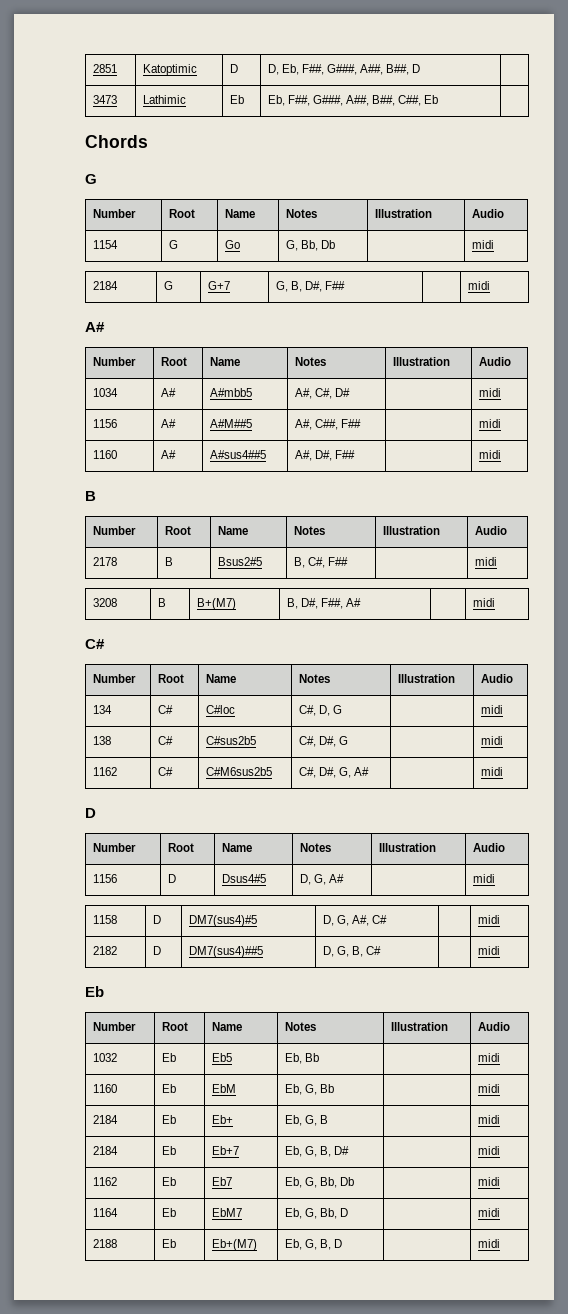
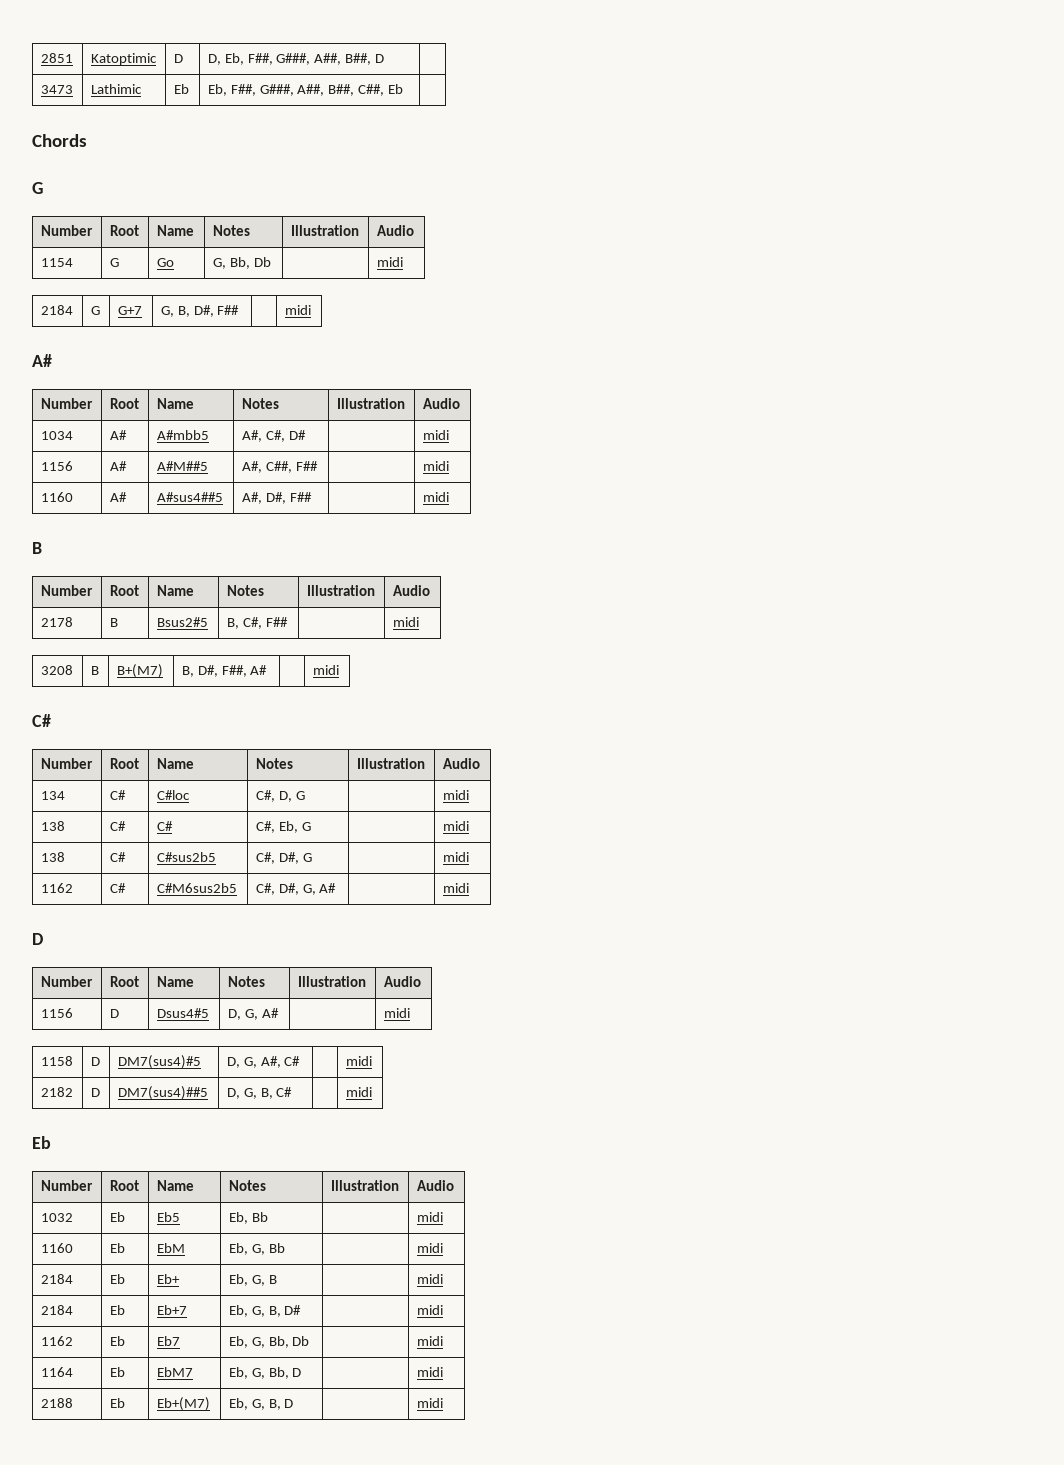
(503, 709) none -> [40,821,65,831] [109,821,126,831] [156,821,173,831] [255,821,311,833] [442,821,469,831] // 138 | C# | C# | C#, Eb, G | | midi

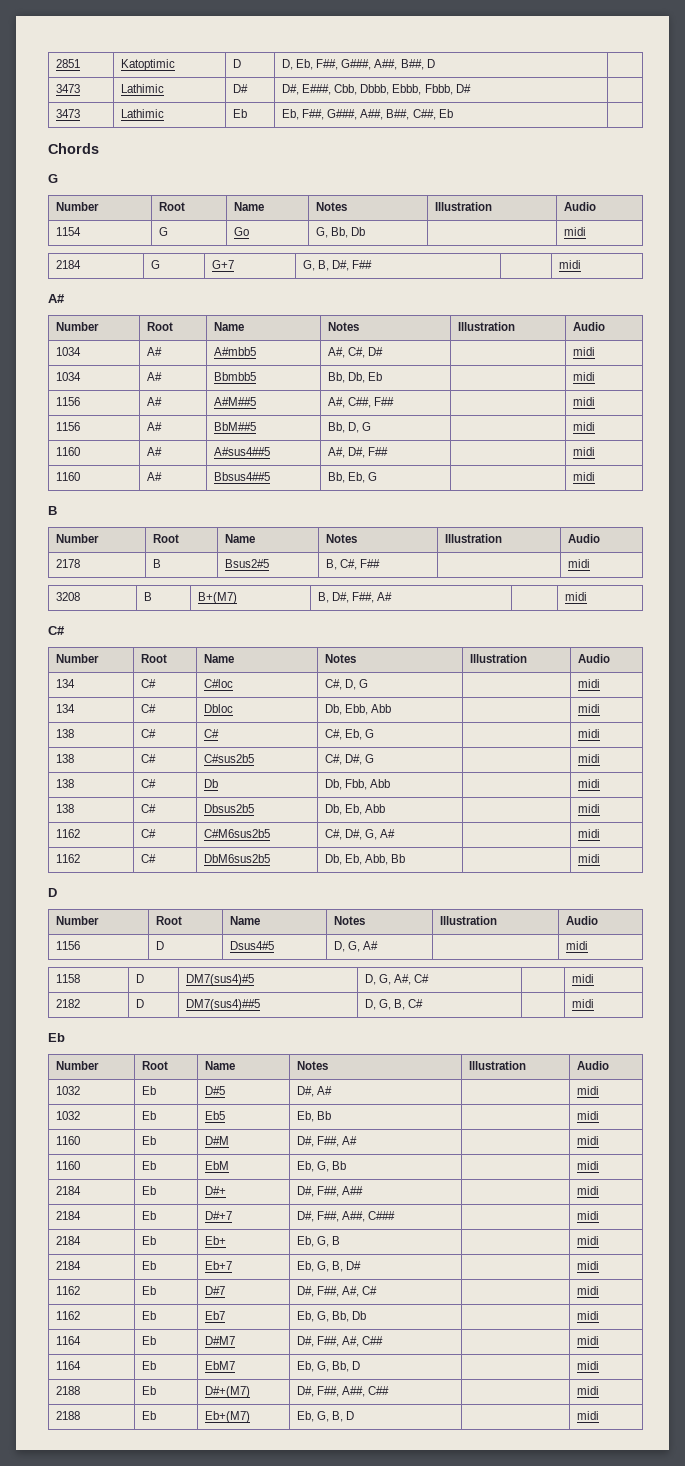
(385, 58) none -> [56,84,81,93] [121,84,165,93] [233,84,249,93] [282,84,471,95] // 3473 | Lathimic | D# | D#, E###, Cbb, Dbbb, Ebbb, Fbbb, D# |
(449, 435) none -> [56,372,82,381] [147,372,163,381] [214,372,257,381] [328,372,383,383] [573,372,596,381] // 1034 | A# | Bbmbb5 | Bb, Db, Eb | | midi
(449, 466) none -> [56,422,81,431] [147,422,163,431] [214,422,257,431] [328,422,372,433] [573,422,596,431] // 1156 | A# | BbM##5 | Bb, D, G | | midi
(449, 497) none -> [56,472,81,481] [147,472,163,481] [214,472,271,481] [328,472,378,483] [573,472,596,481] // 1160 | A# | Bbsus4##5 | Bb, Eb, G | | midi
(469, 795) none -> [56,704,76,713] [141,704,157,713] [204,704,234,713] [325,704,392,715] [578,704,601,713] // 134 | C# | Dbloc | Db, Ebb, Abb | | midi
(469, 857) none -> [56,779,75,788] [141,779,157,788] [204,779,219,788] [325,779,391,790] [578,779,601,788] [56,804,75,813] [141,804,157,813] [204,804,255,813] [325,804,386,815] [578,804,601,813] // 138 | C# | Db | Db, Fbb, Abb | | midi // 138 | C# | Dbsus2b5 | Db, Eb, Abb | | midi
(469, 888) none -> [56,854,81,863] [141,854,157,863] [204,854,271,863] [325,854,406,865] [578,854,601,863] // 1162 | C# | DbM6sus2b5 | Db, Eb, Abb, Bb | | midi
(454, 1185) none -> [56,1086,81,1095] [142,1086,157,1095] [205,1086,226,1095] [297,1086,333,1097] [577,1086,600,1095] // 1032 | Eb | D#5 | D#, A# | | midi
(443, 1217) none -> [56,1136,81,1145] [142,1136,157,1145] [205,1136,230,1145] [297,1136,358,1147] [577,1136,600,1145] // 1160 | Eb | D#M | D#, F##, A# | | midi
(443, 1248) none -> [56,1186,82,1195] [142,1186,157,1195] [205,1186,227,1195] [297,1186,364,1197] [577,1186,600,1195] [56,1211,82,1220] [142,1211,157,1220] [205,1211,233,1220] [297,1211,396,1222] [577,1211,600,1220] // 2184 | Eb | D#+ | D#, F##, A## | | midi // 2184 | Eb | D#+7 | D#, F##, A##, C### | | midi
(443, 1310) none -> [56,1286,81,1295] [142,1286,157,1295] [205,1286,226,1295] [297,1286,378,1297] [577,1286,600,1295] // 1162 | Eb | D#7 | D#, F##, A#, C# | | midi
(443, 1341) none -> [56,1336,82,1345] [142,1336,157,1345] [205,1336,236,1345] [297,1336,384,1347] [577,1336,600,1345] // 1164 | Eb | D#M7 | D#, F##, A#, C## | | midi
(443, 1372) none -> [56,1386,81,1395] [142,1386,157,1395] [205,1386,251,1398] [297,1386,390,1397] [577,1386,600,1395] // 2188 | Eb | D#+(M7) | D#, F##, A##, C## | | midi

